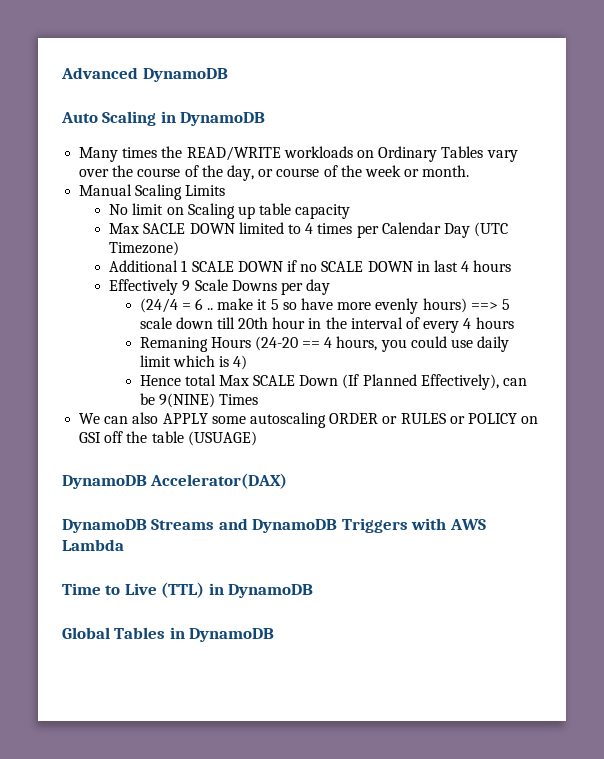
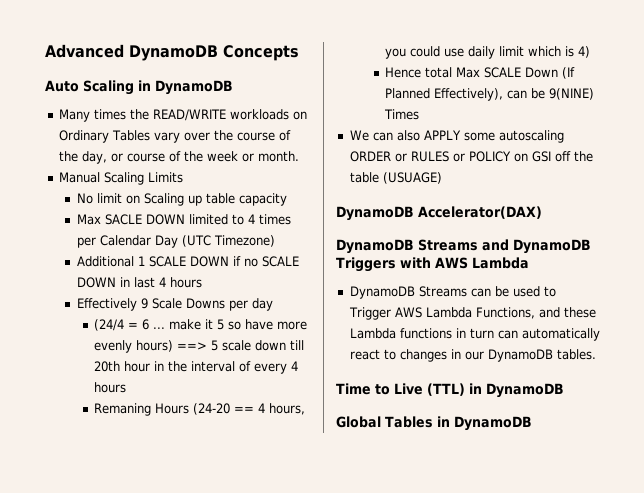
(228, 75) none -> [223,45,299,61] Concepts
[207,308,214,310] .. -> [153,327,166,329] ...
(124, 545) none -> [349,286,556,299] [348,307,596,320] [349,328,600,341] [349,349,596,362] // DynamoDB Streams can be used to Trigger AWS Lambda Functions, and these Lambda functions in turn can automatically react to changes in our DynamoDB tables.

